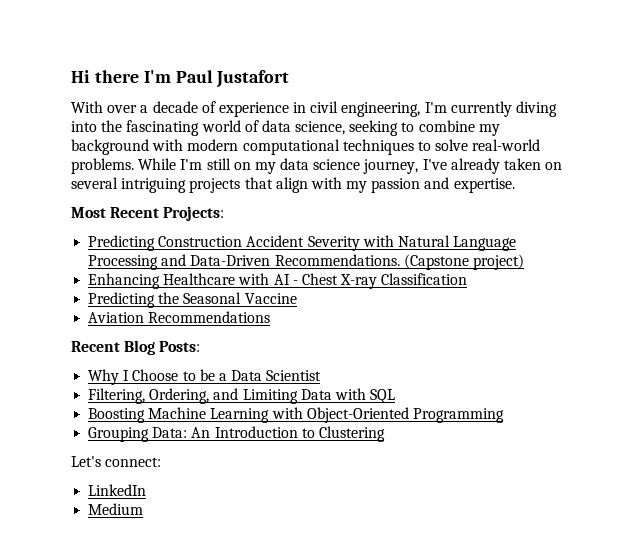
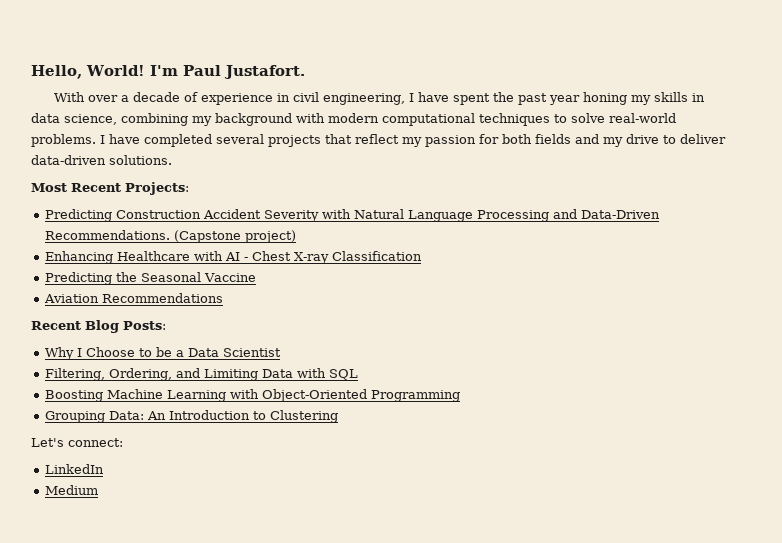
[71,70,139,83] Hi there -> [31,65,145,79] Hello, World!
[216,70,290,88] Justafort -> [223,65,305,79] Justafort.
[424,101,558,117] [71,120,475,136] I'm currently diving into the fascinating world of data science, seeking to combine -> [409,92,706,105] [31,113,188,126] I have spent the past year honing my skills in data science, combining
[138,158,563,174] [71,177,515,193] While I'm still on my data science journey, I've already taken on several intriguing projects that align with my passion and expertise. -> [100,134,726,147] [31,155,172,165] I have completed several projects that reflect my passion for both fields and my drive to deliver data-driven solutions.

